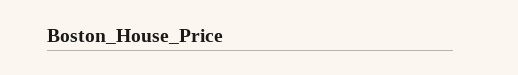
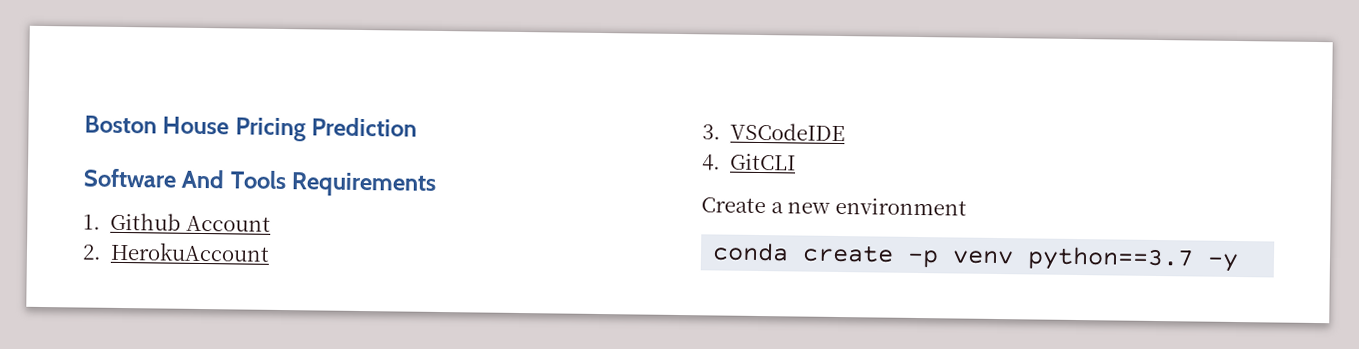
[47,29,223,44] Boston_House_Price -> [84,115,418,142] [83,168,437,197] [83,212,271,232] [82,241,271,262] [702,122,846,142] [702,153,797,171] [701,197,967,216] [712,242,1240,273] Boston House Pricing Prediction // Software And Tools Requirements // 1. Github Account // 2. HerokuAccount // 3. VSCodeIDE // 4. GitCLI // Create a new environment // conda create -p venv python==3.7 -y

